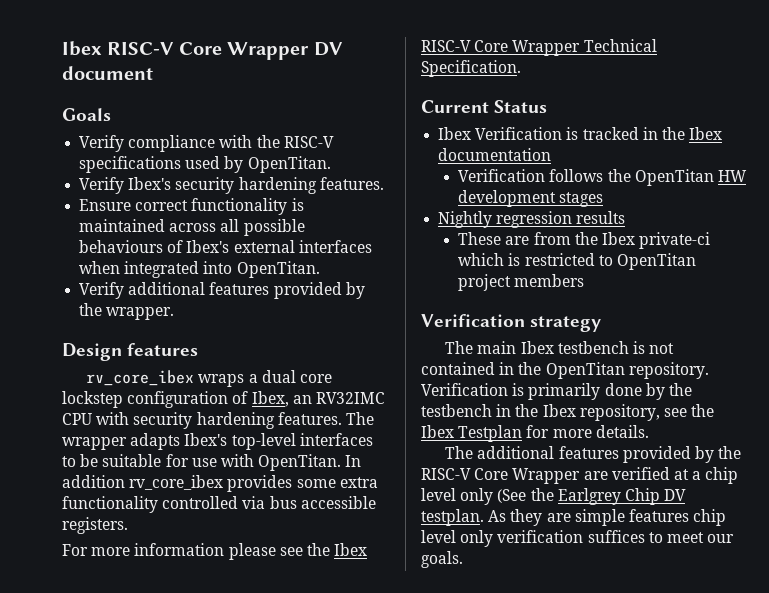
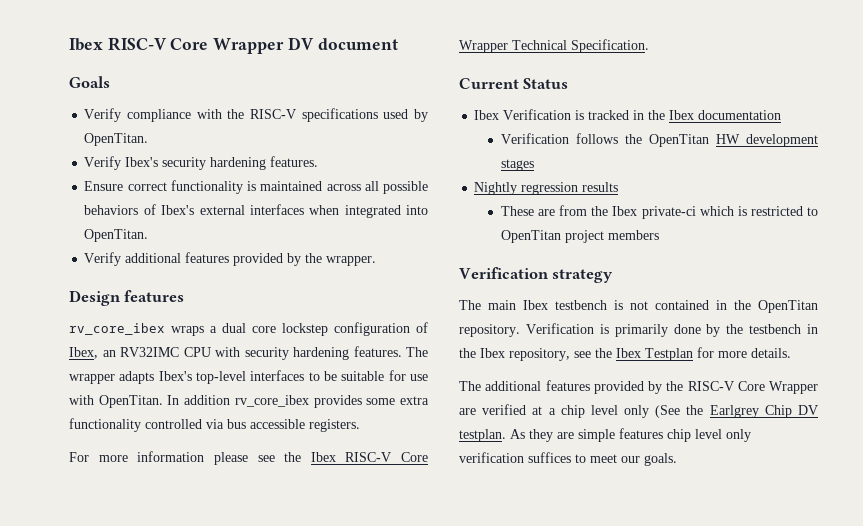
[79,240,164,253] behaviours -> [84,205,139,215] behaviors

